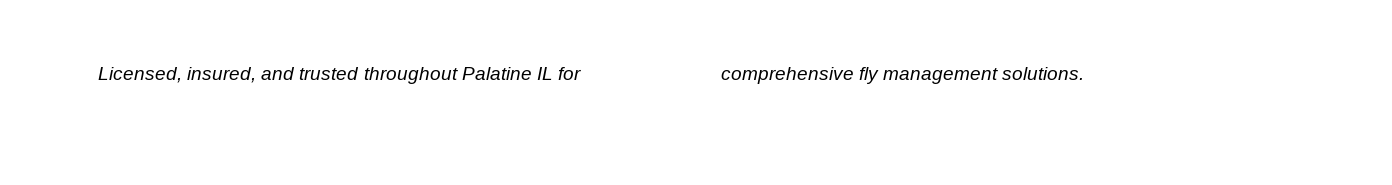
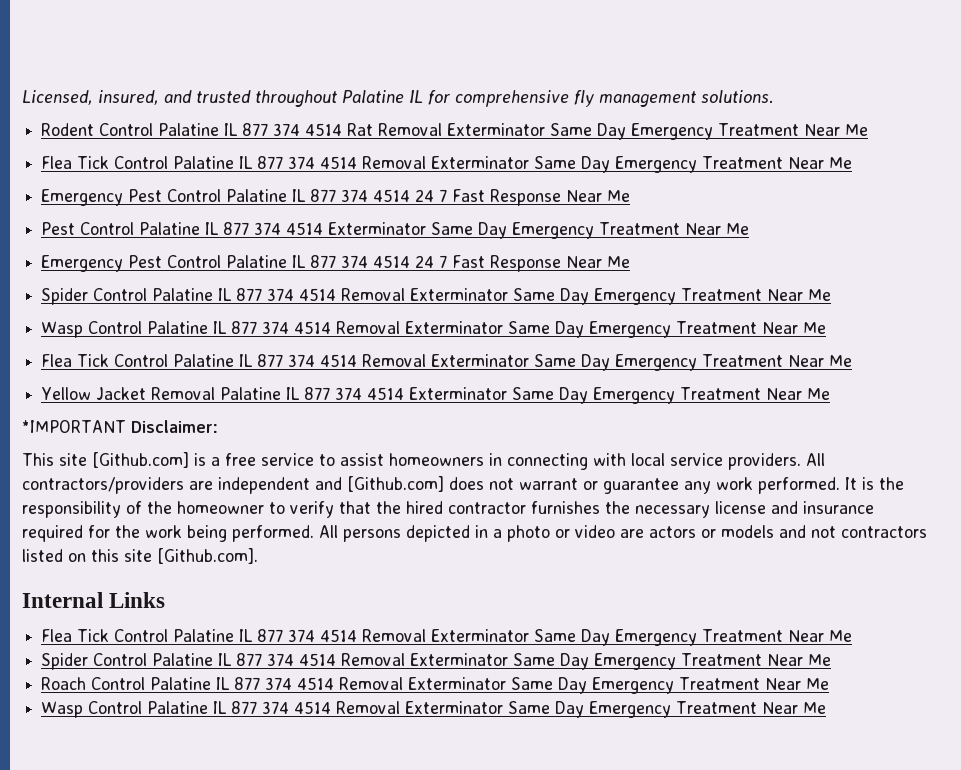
(1085, 73) none -> [41,123,869,140] [41,156,853,173] [41,189,631,206] [41,222,750,239] [41,255,631,272] [41,288,832,305] [41,321,827,338] [41,354,853,371] [41,387,831,404] [22,420,218,433] [22,452,825,470] [22,476,904,494] [22,501,874,518] [22,525,927,542] [22,548,258,564] [22,592,166,608] [41,629,853,646] [41,653,832,670] [41,677,830,694] [41,701,827,718] // Rodent Control Palatine IL 877 374 4514 Rat Removal Exterminator Same Day Emergency Treatment Near Me // Flea Tick Control Palatine IL 877 374 4514 Removal Exterminator Same Day Emergency Treatment Near Me // Emergency Pest Control Palatine IL 877 374 4514 24 7 Fast Response Near Me // Pest Control Palatine IL 877 374 4514 Exterminator Same Day Emergency Treatment Near Me // Emergency Pest Control Palatine IL 877 374 4514 24 7 Fast Response Near Me // Spider Control Palatine IL 877 374 4514 Removal Exterminator Same Day Emergency Treatment Near Me // Wasp Control Palatine IL 877 374 4514 Removal Exterminator Same Day Emergency Treatment Near Me // Flea Tick Control Palatine IL 877 374 4514 Removal Exterminator Same Day Emergency Treatment Near Me // Yellow Jacket Removal Palatine IL 877 374 4514 Exterminator Same Day Emergency Treatment Near Me // *IMPORTANT Disclaimer: // This site [Github.com] is a free service to assist homeowners in connecting with local service providers. All contractors/providers are independent and [Github.com] does not warrant or guarantee any work performed. It is the responsibility of the homeowner to verify that the hired contractor furnishes the necessary license and insurance required for the work being performed. All persons depicted in a photo or video are actors or models and not contractors listed on this site [Github.com]. // Internal Links // Flea Tick Control Palatine IL 877 374 4514 Removal Exterminator Same Day Emergency Treatment Near Me // Spider Control Palatine IL 877 374 4514 Removal Exterminator Same Day Emergency Treatment Near Me // Roach Control Palatine IL 877 374 4514 Removal Exterminator Same Day Emergency Treatment Near Me // Wasp Control Palatine IL 877 374 4514 Removal Exterminator Same Day Emergency Treatment Near Me

